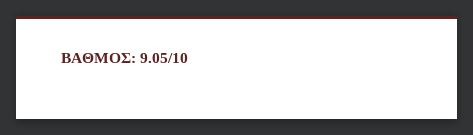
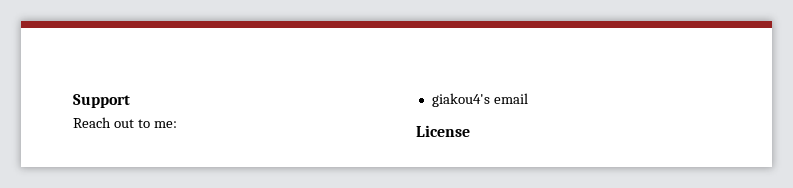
[61,53,189,63] ΒΑΘΜΟΣ: 9.05/10 -> [73,94,130,108] [73,117,177,128] [431,93,528,107] [416,125,470,137] Support // Reach out to me: // giakou4's email // License

